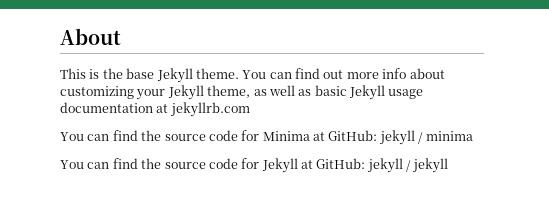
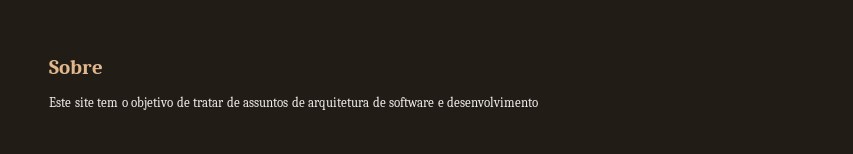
[60,28,121,45] [60,68,445,83] [60,85,424,100] [60,102,250,117] [60,130,473,145] [60,158,448,173] About // This is the base Jekyll theme. You can find out more info about customizing your Jekyll theme, as well as basic Jekyll usage documentation at jekyllrb.com // You can find the source code for Minima at GitHub: jekyll / minima // You can find the source code for Jekyll at GitHub: jekyll / jekyll -> [49,59,103,74] [49,96,539,110] Sobre // Este site tem o objetivo de tratar de assuntos de arquitetura de software e desenvolvimento

